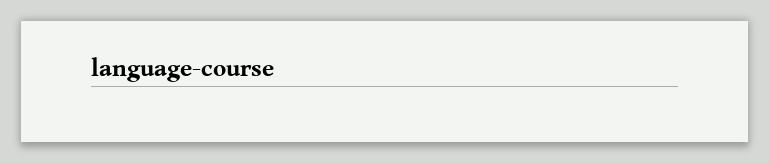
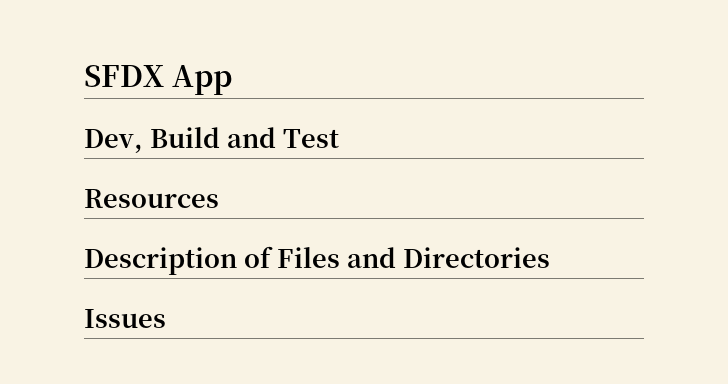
[91,57,274,82] language-course -> [84,65,232,95] [84,127,339,153] [84,189,219,208] [84,246,550,275] [84,309,166,328] SFDX App // Dev, Build and Test // Resources // Description of Files and Directories // Issues

